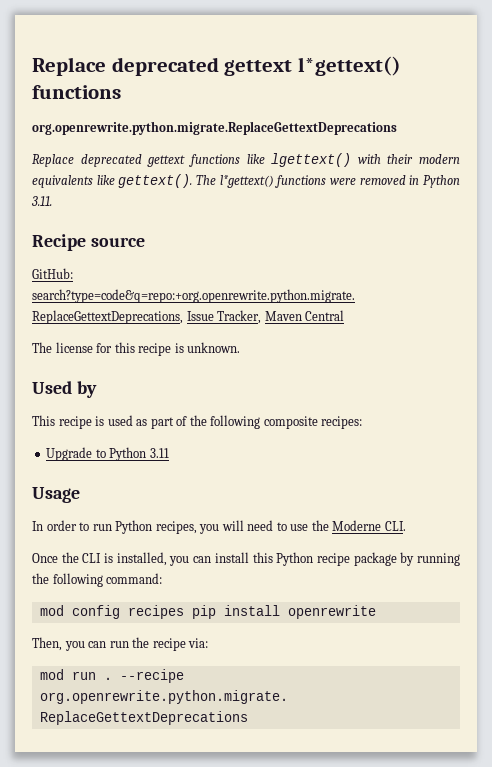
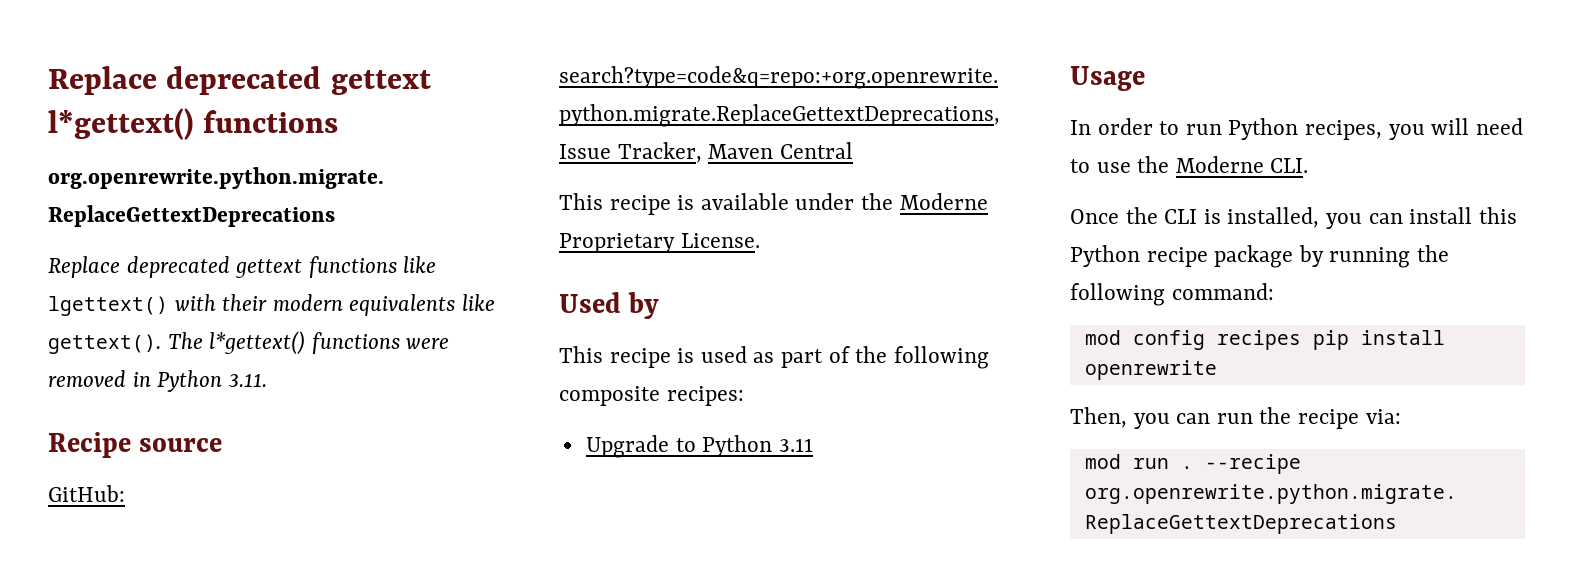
[32,342,241,356] The license for this recipe is unknown. -> [559,193,988,215] [559,233,760,253] This recipe is available under the Moderne Proprietary License.

